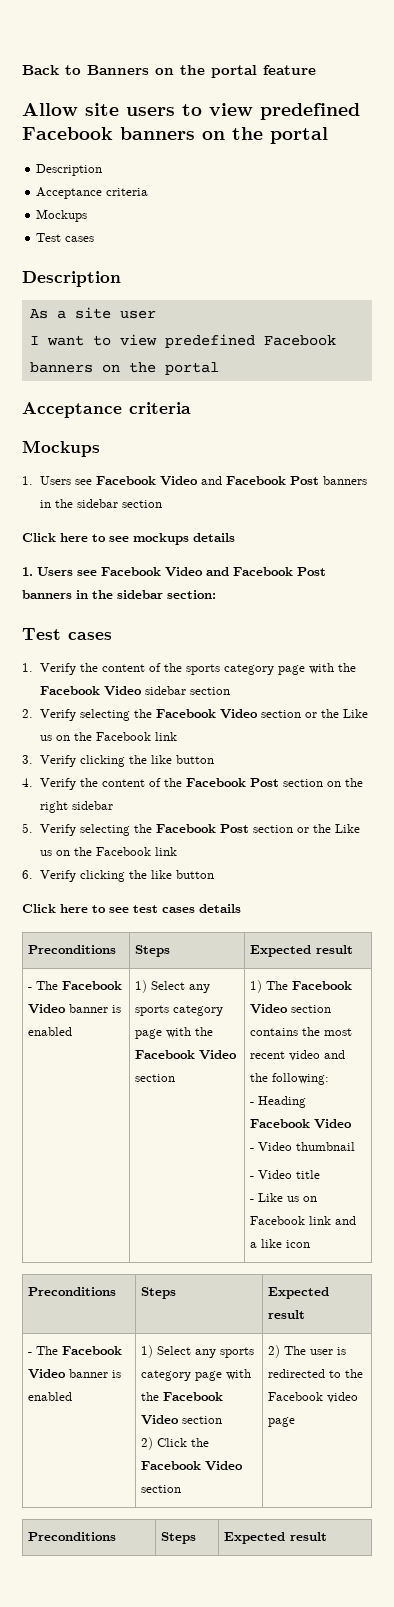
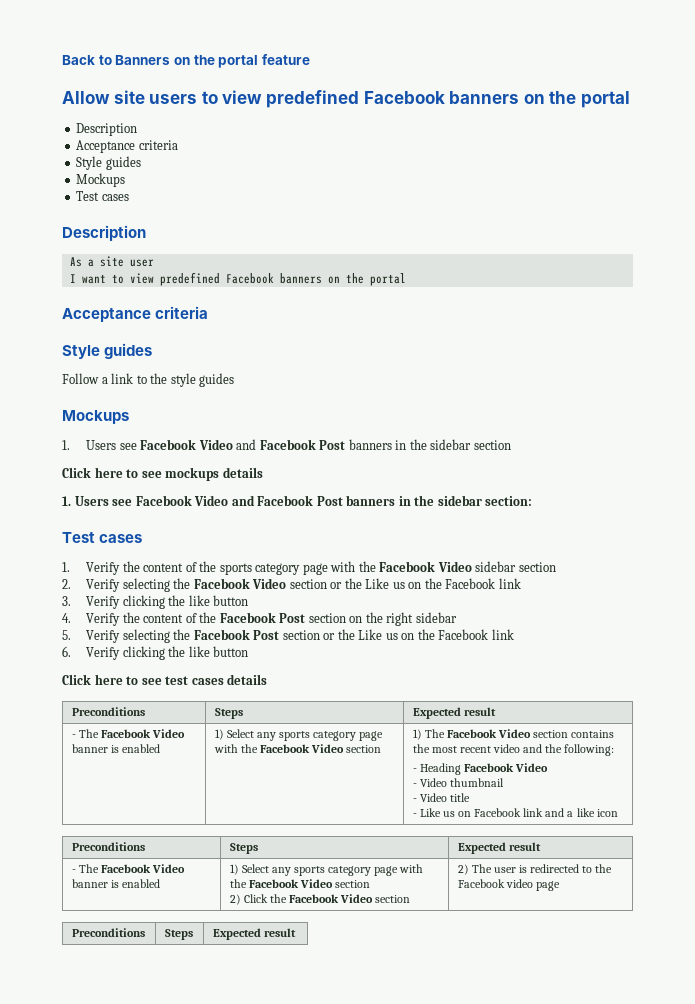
(149, 192) none -> [76,156,141,170] // Style guides
(191, 408) none -> [62,343,153,359] [62,373,235,387] // Style guides // Follow a link to the style guides

